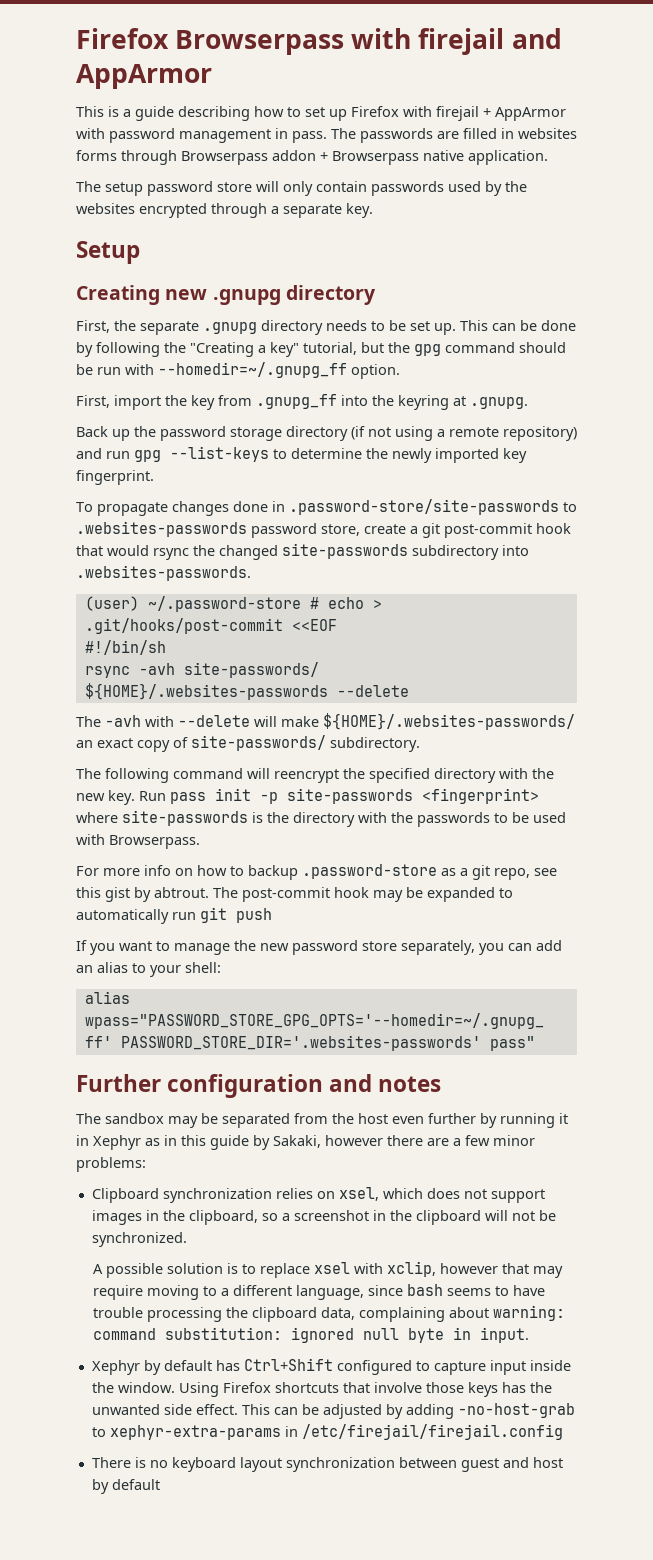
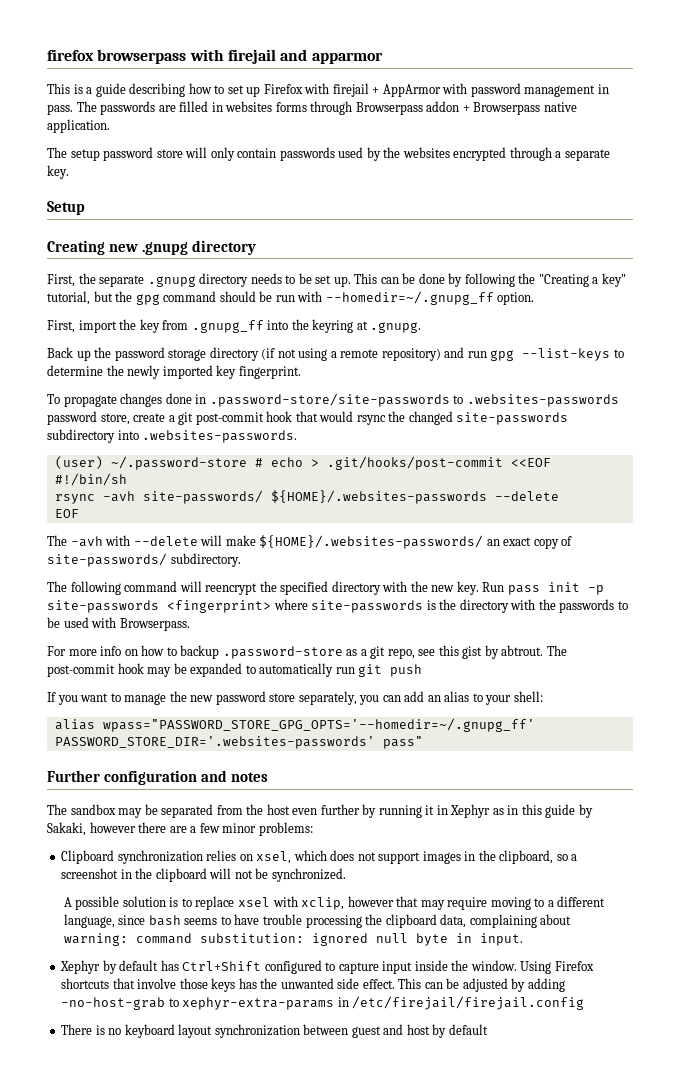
[76,28,345,55] Firefox Browserpass -> [47,49,187,64] firefox browserpass
[76,64,212,89] AppArmor -> [311,52,383,64] apparmor
(409, 691) none -> [54,509,79,518] // EOF

